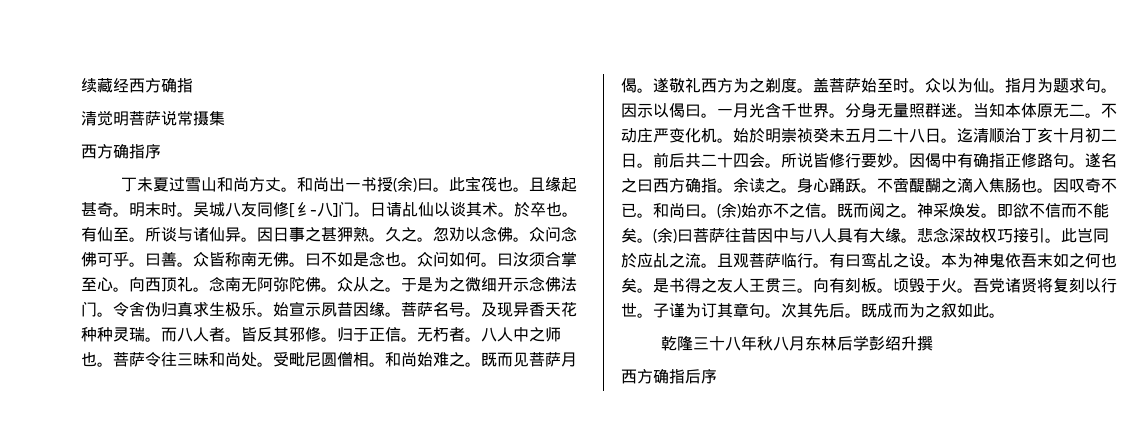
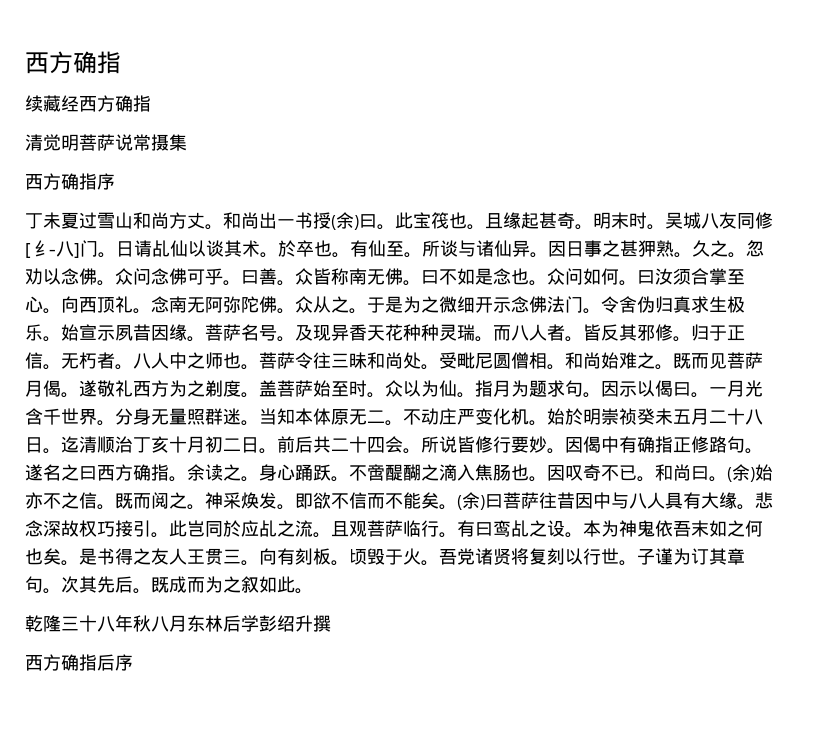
(81, 85) none -> [25,51,121,74] 西方确指 //

